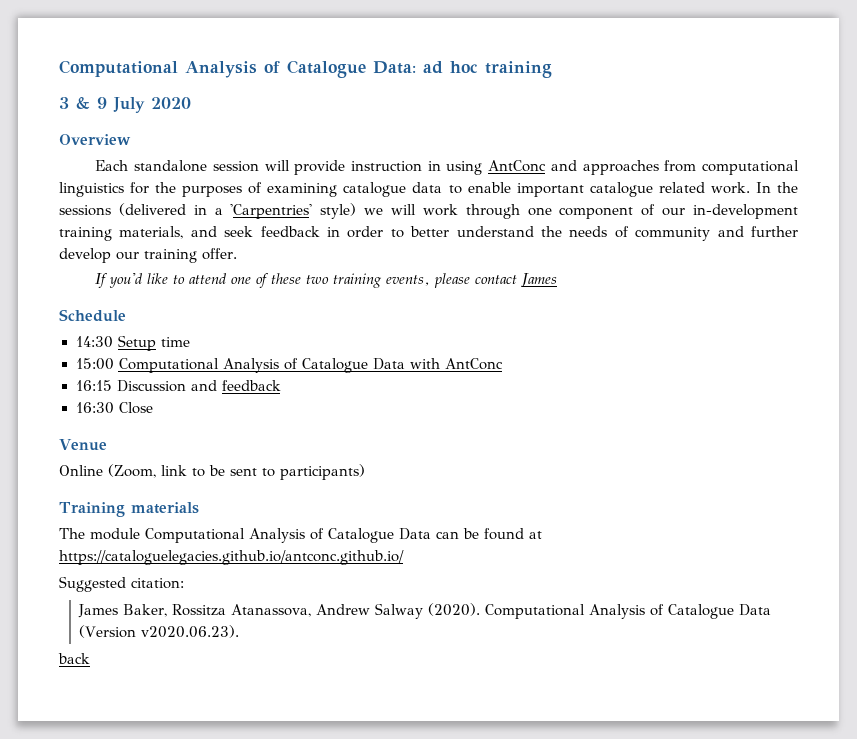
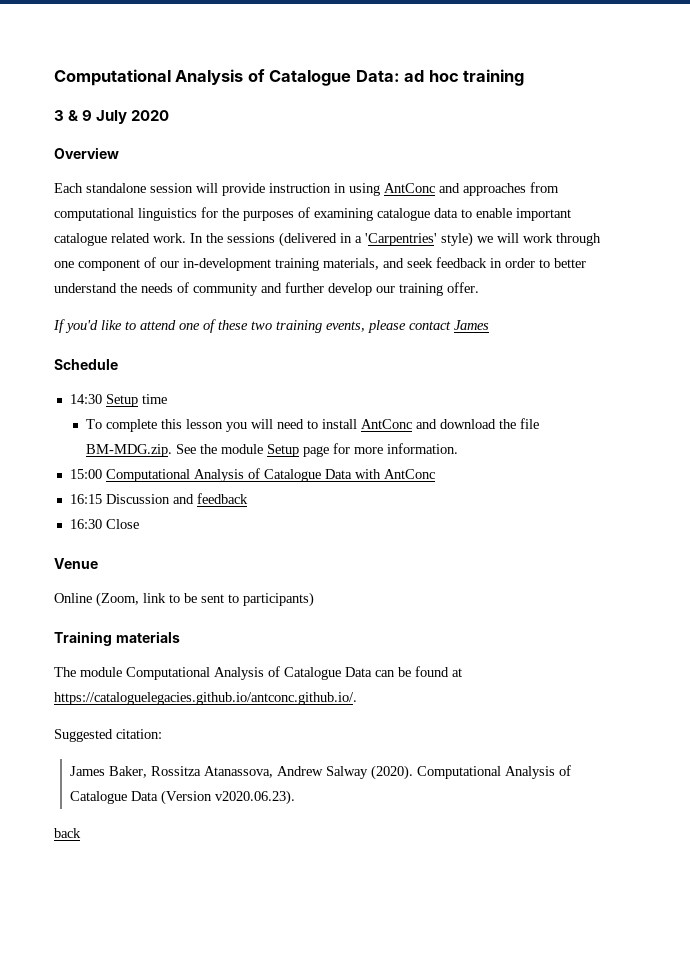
(190, 342) none -> [85,418,539,432] [85,443,458,457] // To complete this lesson you will need to install AntConc and download the file BM-MDG.zip. See the module Setup page for more information.
[59,550,404,565] https://cataloguelegacies.github.io/antconc.github.io/ -> [54,692,357,705] https://cataloguelegacies.github.io/antconc.github.io/.

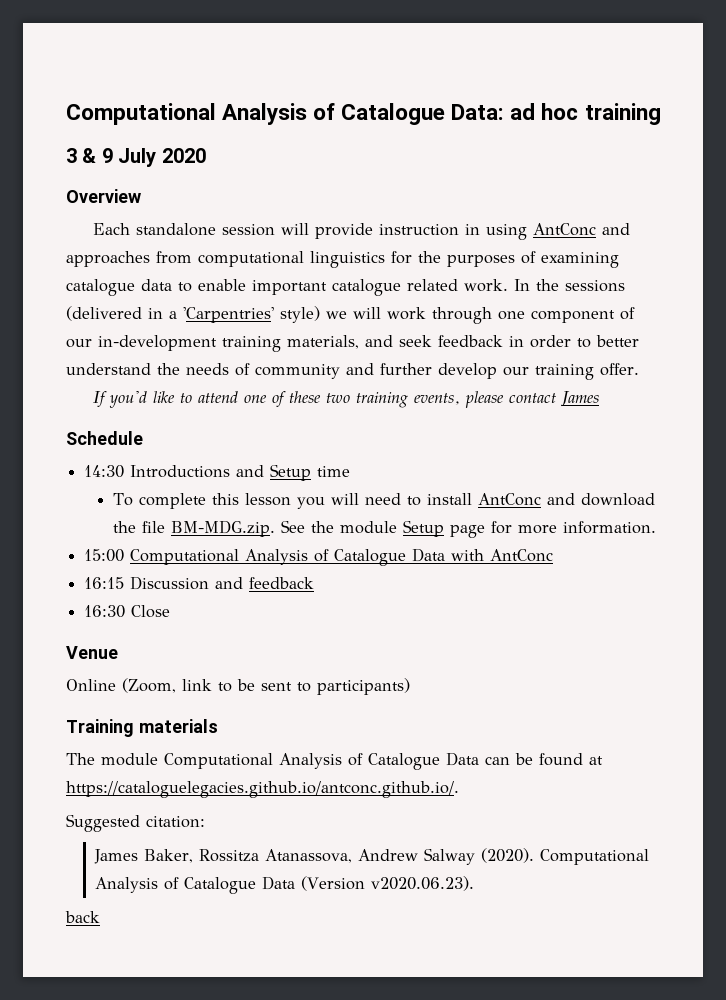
(102, 399) none -> [130,465,265,478] Introductions and

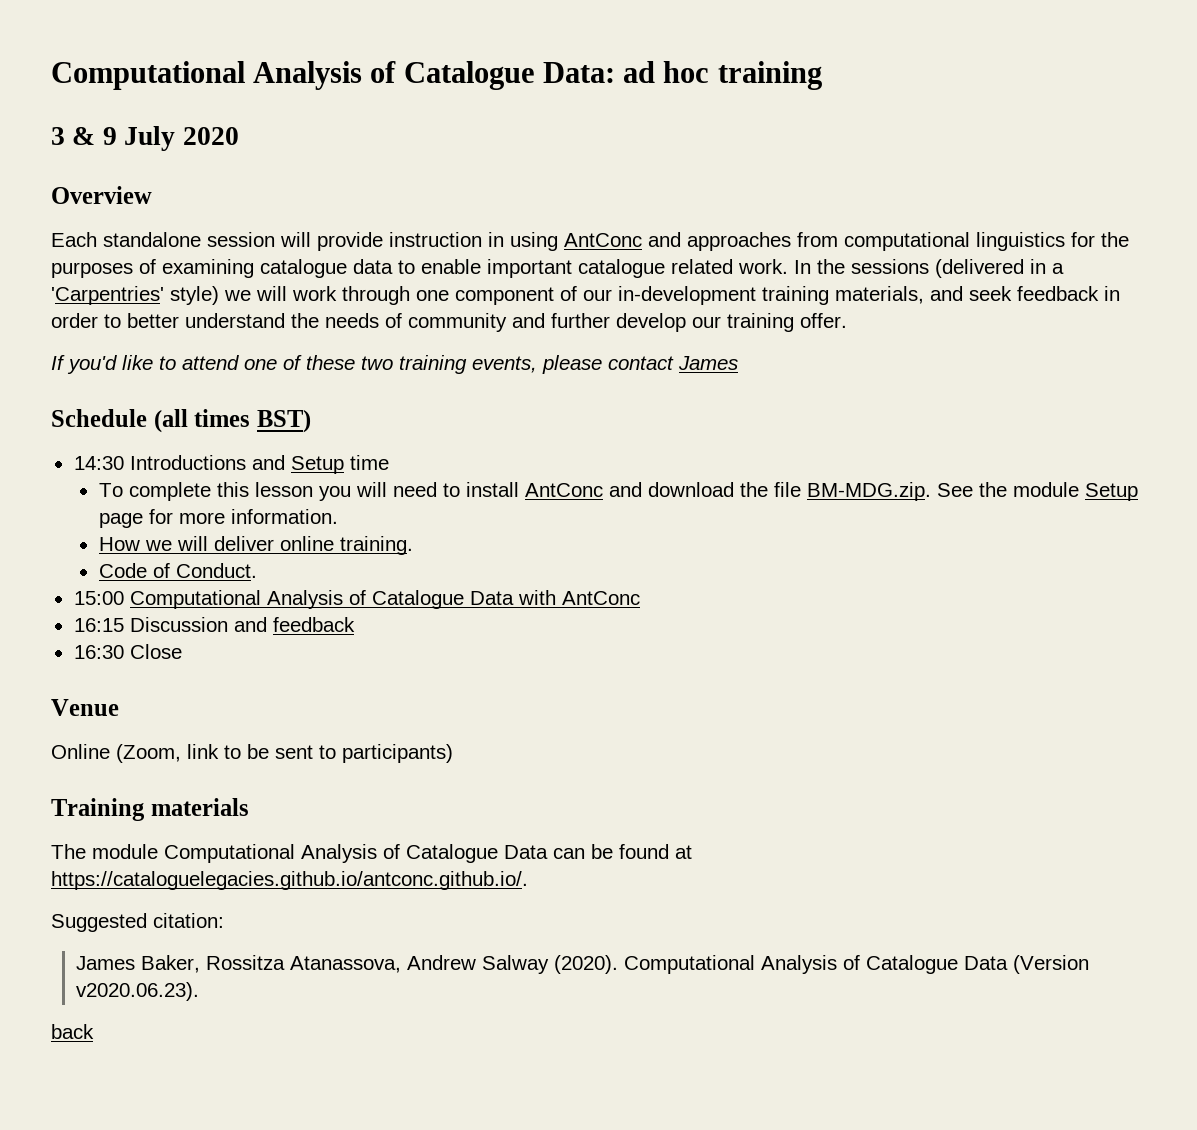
(143, 438) none -> [153,409,311,433] (all times BST)
(657, 527) none -> [98,536,413,555] [98,563,257,578] // How we will deliver online training. // Code of Conduct.

